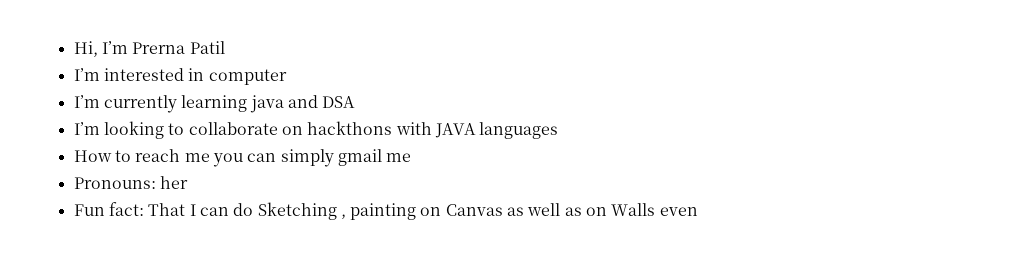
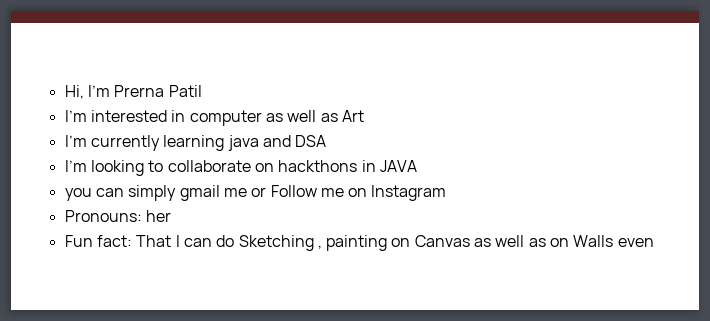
(287, 77) none -> [265,110,364,122] as well as Art
[395,122,432,135] with -> [361,160,376,172] in
[479,122,559,139] [73,149,210,162] languages // How to reach me -> (417, 166) //
(412, 157) none -> [251,185,447,201] or Follow me on Instagram

